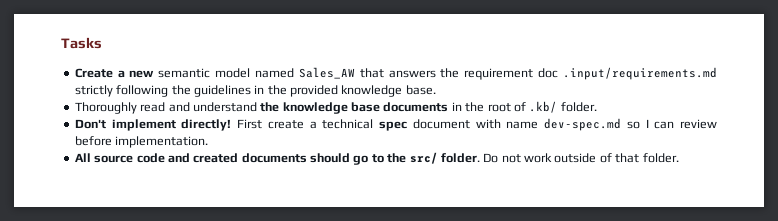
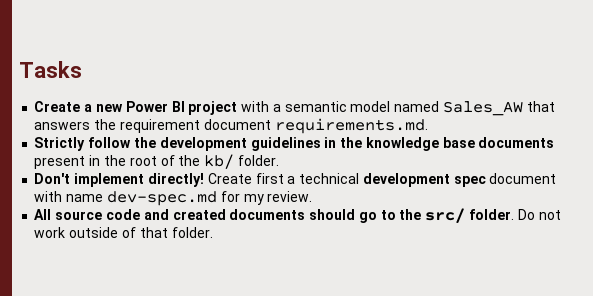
(155, 74) none -> [125,101,281,115] Power BI project with a
[538,67,718,80] [74,85,436,97] [74,102,257,114] doc .input/requirements.md strictly following the guidelines in the provided knowledge base. // Thoroughly read and understand -> [203,118,428,134] [34,137,337,151] document requirements.md. // Strictly follow the development guidelines in
(449, 107) none -> [34,156,86,169] present
[529,101,558,113] .kb/ -> [178,154,235,169] the kb/
[237,119,304,129] First create -> [207,173,284,184] Create first
(374, 124) none -> [362,173,450,187] development
[626,119,717,129] [74,136,209,148] so I can review before implementation. -> [220,191,313,205] for my review.

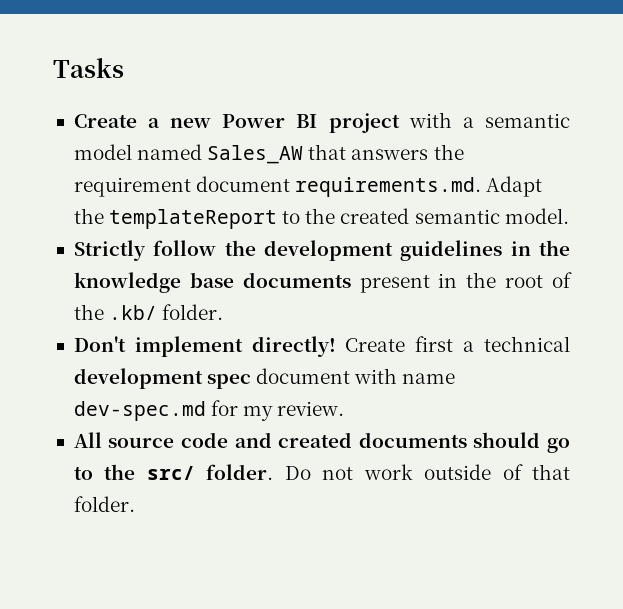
(428, 126) none -> [486,176,543,197] [73,208,569,229] Adapt the templateReport to the created semantic model.
[204,154,235,169] kb/ -> [109,305,158,320] .kb/

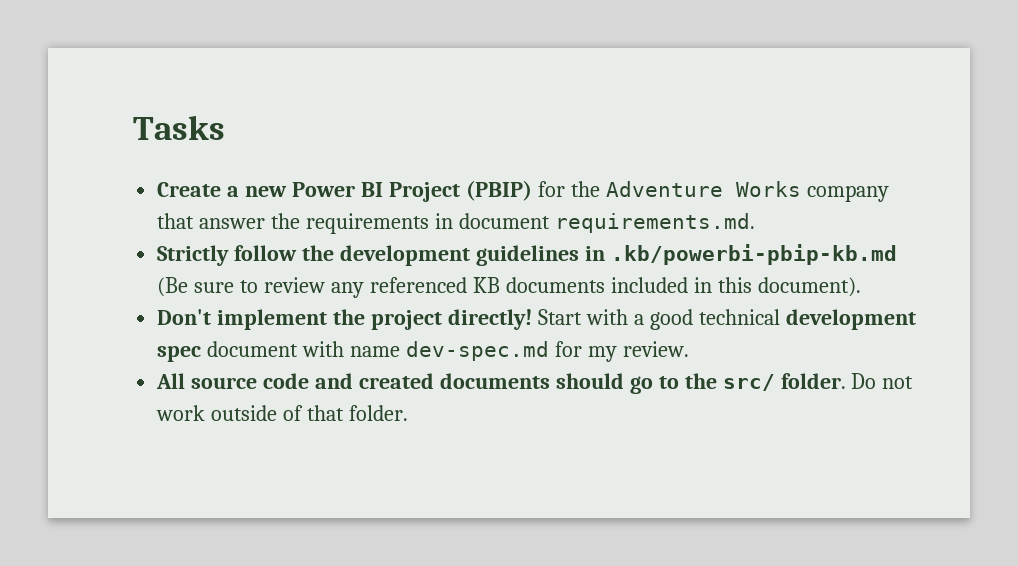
[328,112,570,133] [73,144,464,164] [73,176,543,197] [73,208,569,229] project with a semantic model named Sales_AW that answers the requirement document requirements.md. Adapt the templateReport to the created semantic model. -> [388,180,889,202] [157,213,755,234] Project (PBIP) for the Adventure Works company that answer the requirements in document requirements.md.
[539,240,571,256] [73,272,572,293] [73,304,224,320] [73,336,475,357] the knowledge base documents present in the root of the .kb/ folder. // Don't implement directly! Create first a -> [610,244,897,265] [157,277,861,298] [157,309,693,330] .kb/powerbi-pbip-kb.md (Be sure to review any referenced KB documents included in this document). // Don't implement the project directly! Start with a good

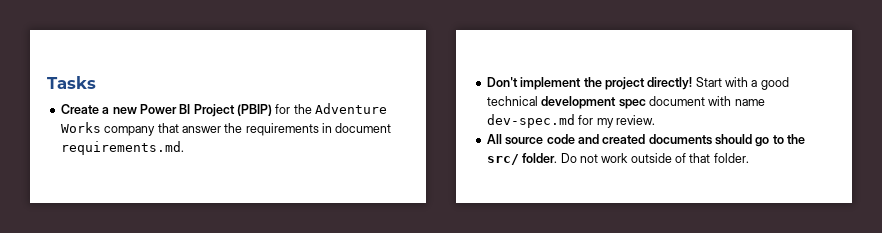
[157,244,897,266] [157,277,861,298] // Strictly follow the development guidelines in .kb/powerbi-pbip-kb.md (Be sure to review any referenced KB documents included in this document). -> (184, 148) none

